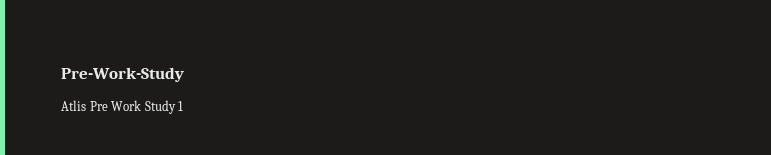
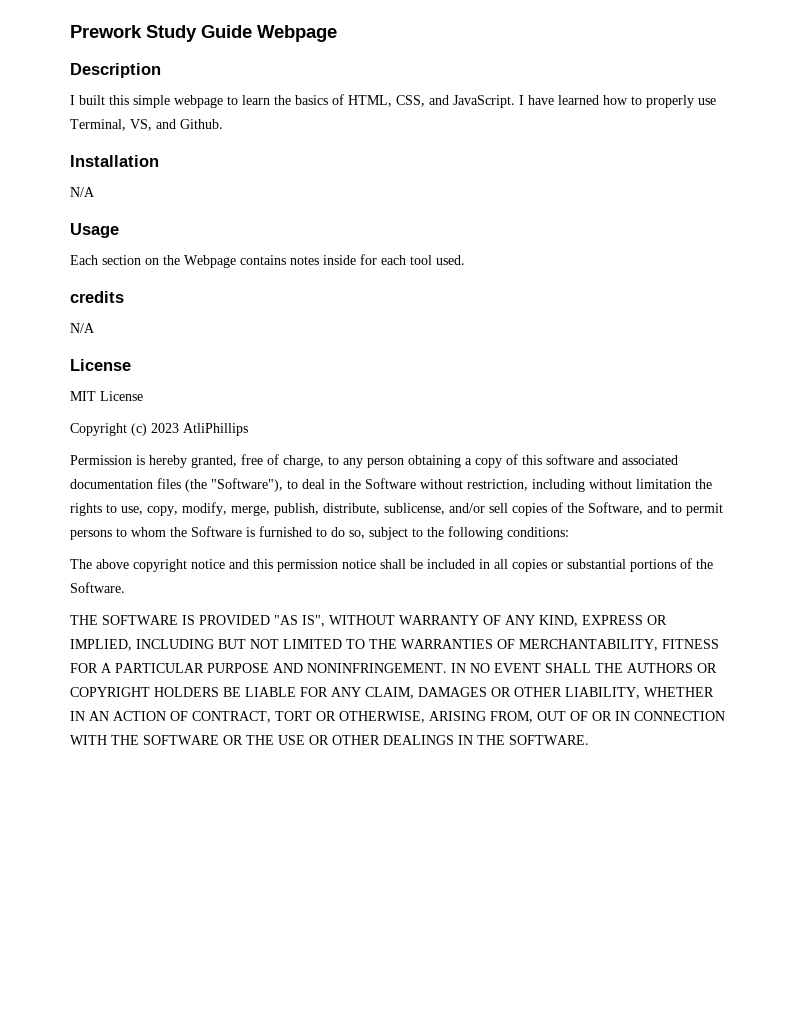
[61,67,184,82] [61,100,184,114] Pre-Work-Study // Atlis Pre Work Study 1 -> [70,25,337,42] [70,63,161,78] [70,94,716,108] [70,119,223,131] [70,155,159,167] [70,187,95,197] [70,223,119,238] [70,254,465,268] [70,291,124,303] [70,323,95,333] [70,359,131,371] [70,391,143,401] [70,423,248,436] [70,454,678,468] [70,478,712,492] [70,502,723,516] [70,526,569,540] [70,558,713,572] [70,582,125,593] [70,615,667,627] [70,639,719,651] [70,663,717,673] [70,687,714,699] [70,711,725,723] [70,735,589,745] Prework Study Guide Webpage // Description // I built this simple webpage to learn the basics of HTML, CSS, and JavaScript. I have learned how to properly use Terminal, VS, and Github. // Installation // N/A // Usage // Each section on the Webpage contains notes inside for each tool used. // credits // N/A // License // MIT License // Copyright (c) 2023 AtliPhillips // Permission is hereby granted, free of charge, to any person obtaining a copy of this software and associated documentation files (the "Software"), to deal in the Software without restriction, including without limitation the rights to use, copy, modify, merge, publish, distribute, sublicense, and/or sell copies of the Software, and to permit persons to whom the Software is furnished to do so, subject to the following conditions: // The above copyright notice and this permission notice shall be included in all copies or substantial portions of the Software. // THE SOFTWARE IS PROVIDED "AS IS", WITHOUT WARRANTY OF ANY KIND, EXPRESS OR IMPLIED, INCLUDING BUT NOT LIMITED TO THE WARRANTIES OF MERCHANTABILITY, FITNESS FOR A PARTICULAR PURPOSE AND NONINFRINGEMENT. IN NO EVENT SHALL THE AUTHORS OR COPYRIGHT HOLDERS BE LIABLE FOR ANY CLAIM, DAMAGES OR OTHER LIABILITY, WHETHER IN AN ACTION OF CONTRACT, TORT OR OTHERWISE, ARISING FROM, OUT OF OR IN CONNECTION WITH THE SOFTWARE OR THE USE OR OTHER DEALINGS IN THE SOFTWARE.

